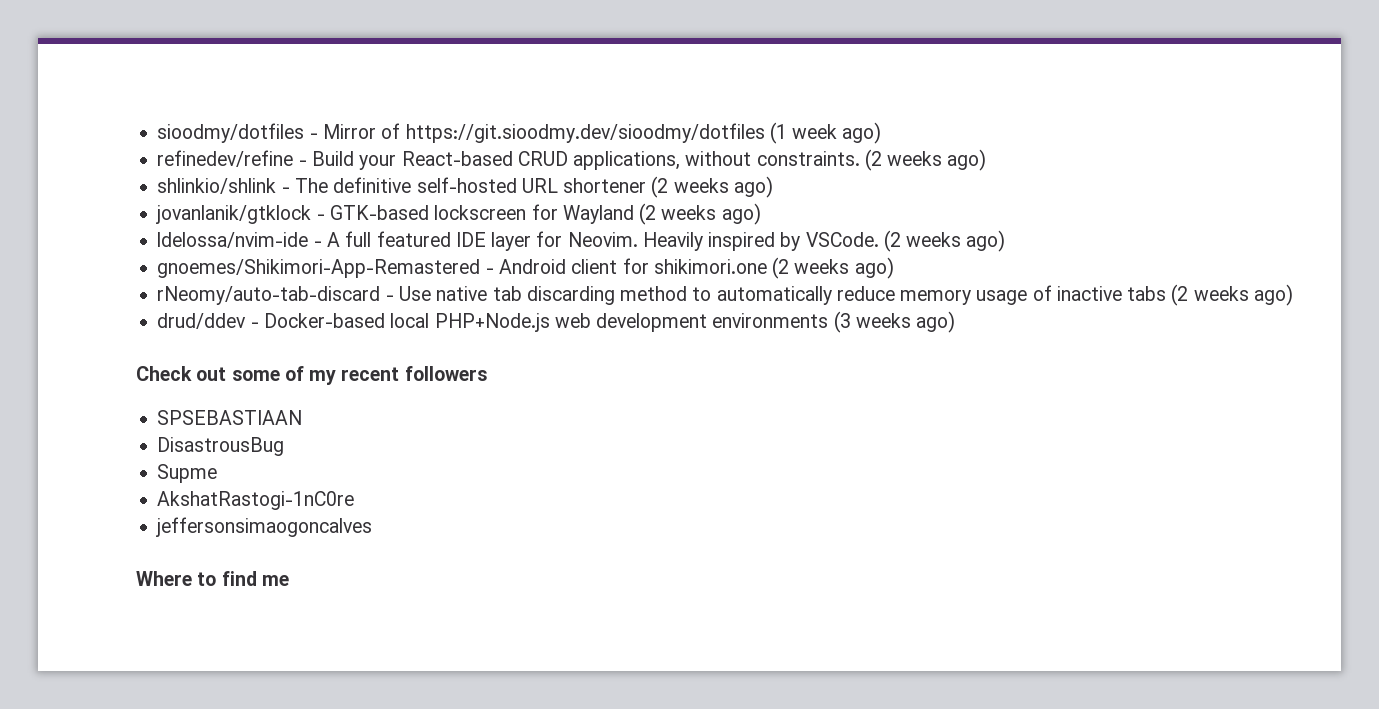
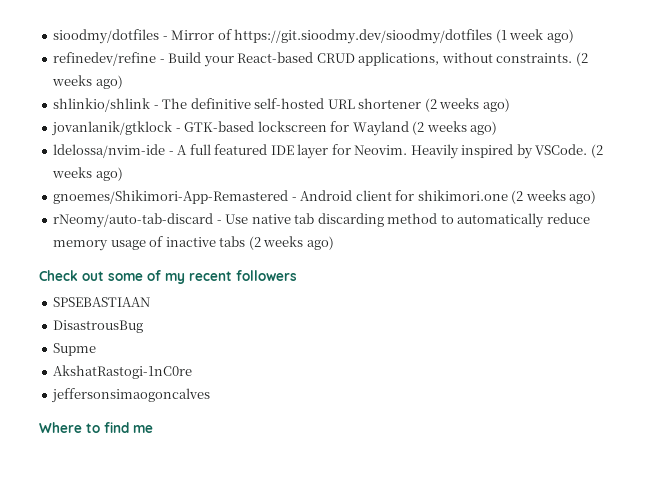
[157,311,956,333] // drud/ddev - Docker-based local PHP+Node.js web development environments (3 weeks ago) -> (334, 243) none

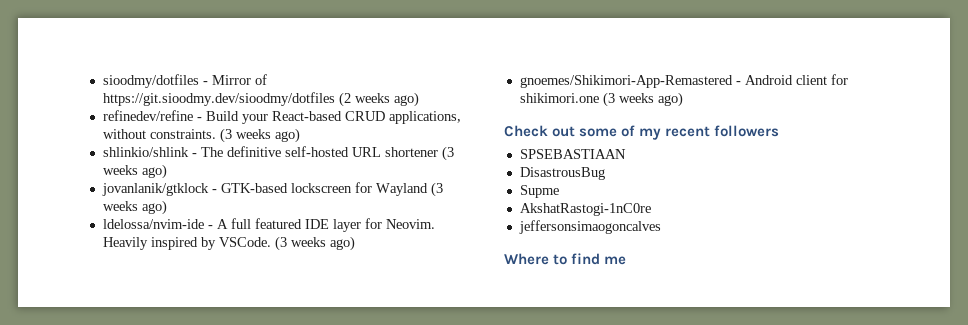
[495,29,544,43] (1 week -> [338,92,390,107] (2 weeks
[575,52,588,66] (2 -> [219,128,232,143] (3
[424,98,437,112] (2 -> [441,146,454,161] (3
[412,121,425,135] (2 -> [430,182,443,197] (3
[590,144,603,158] (2 -> [274,236,287,251] (3
[511,190,597,204] [53,213,590,228] [53,236,261,251] (2 weeks ago) // rNeomy/auto-tab-discard - Use native tab discarding method to automatically reduce memory usage of inactive tabs (2 -> [602,92,615,107] (3

